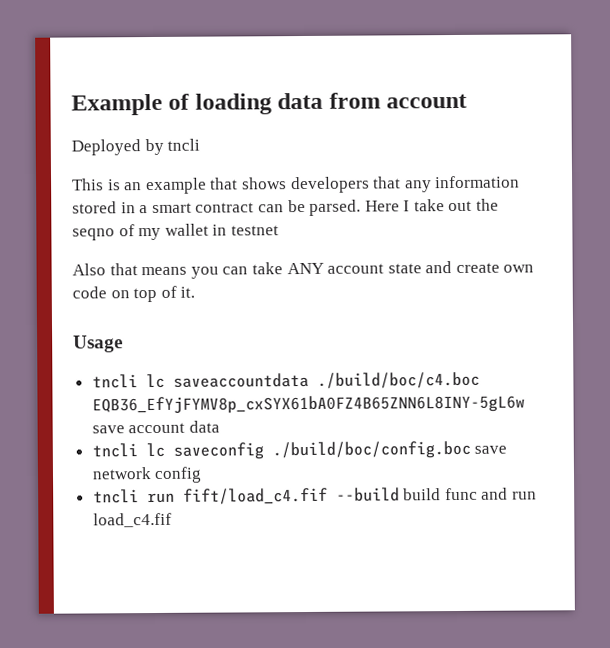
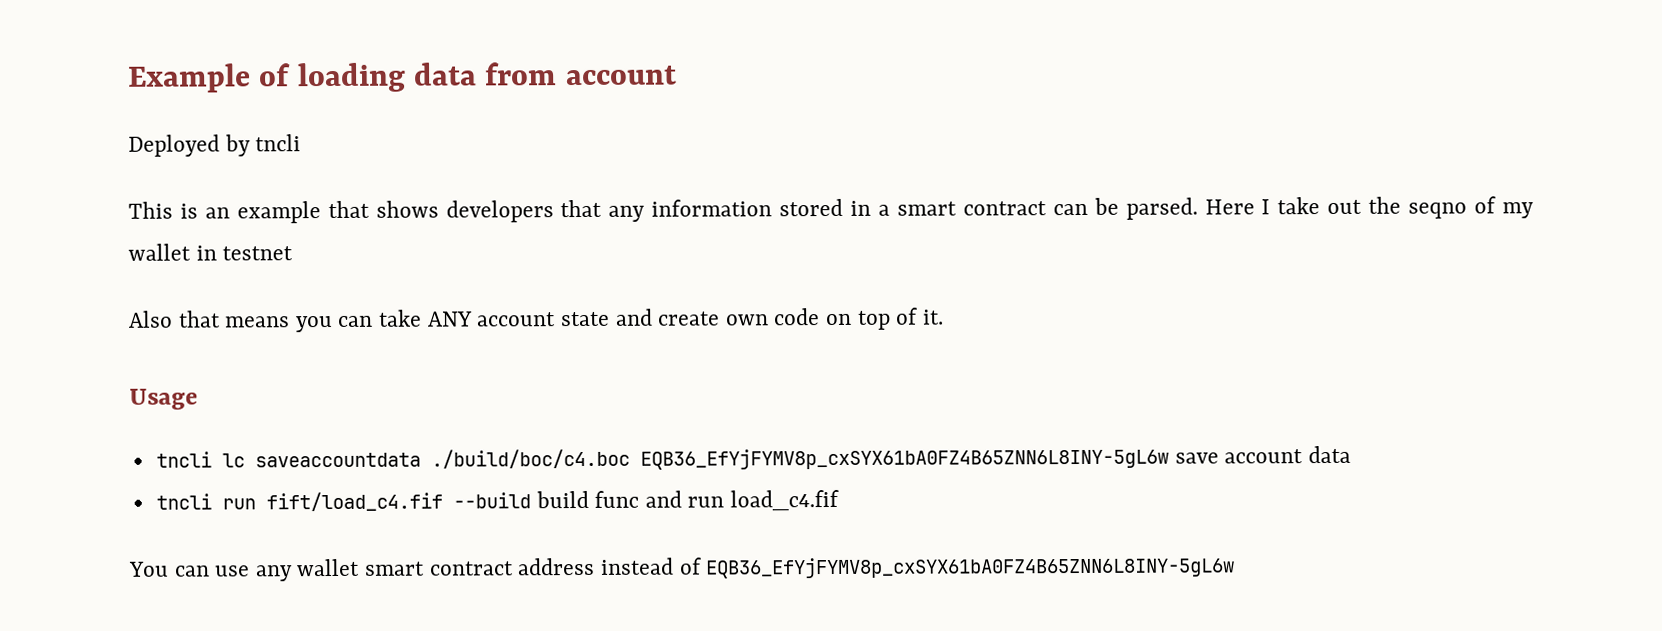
[91,440,508,460] [91,466,203,483] // tncli lc saveconfig ./build/boc/config.boc save network config -> (1351, 454) none
(172, 520) none -> [128,556,1236,582] // You can use any wallet smart contract address instead of EQB36_EfYjFYMV8p_cxSYX61bA0FZ4B65ZNN6L8INY-5gL6w

